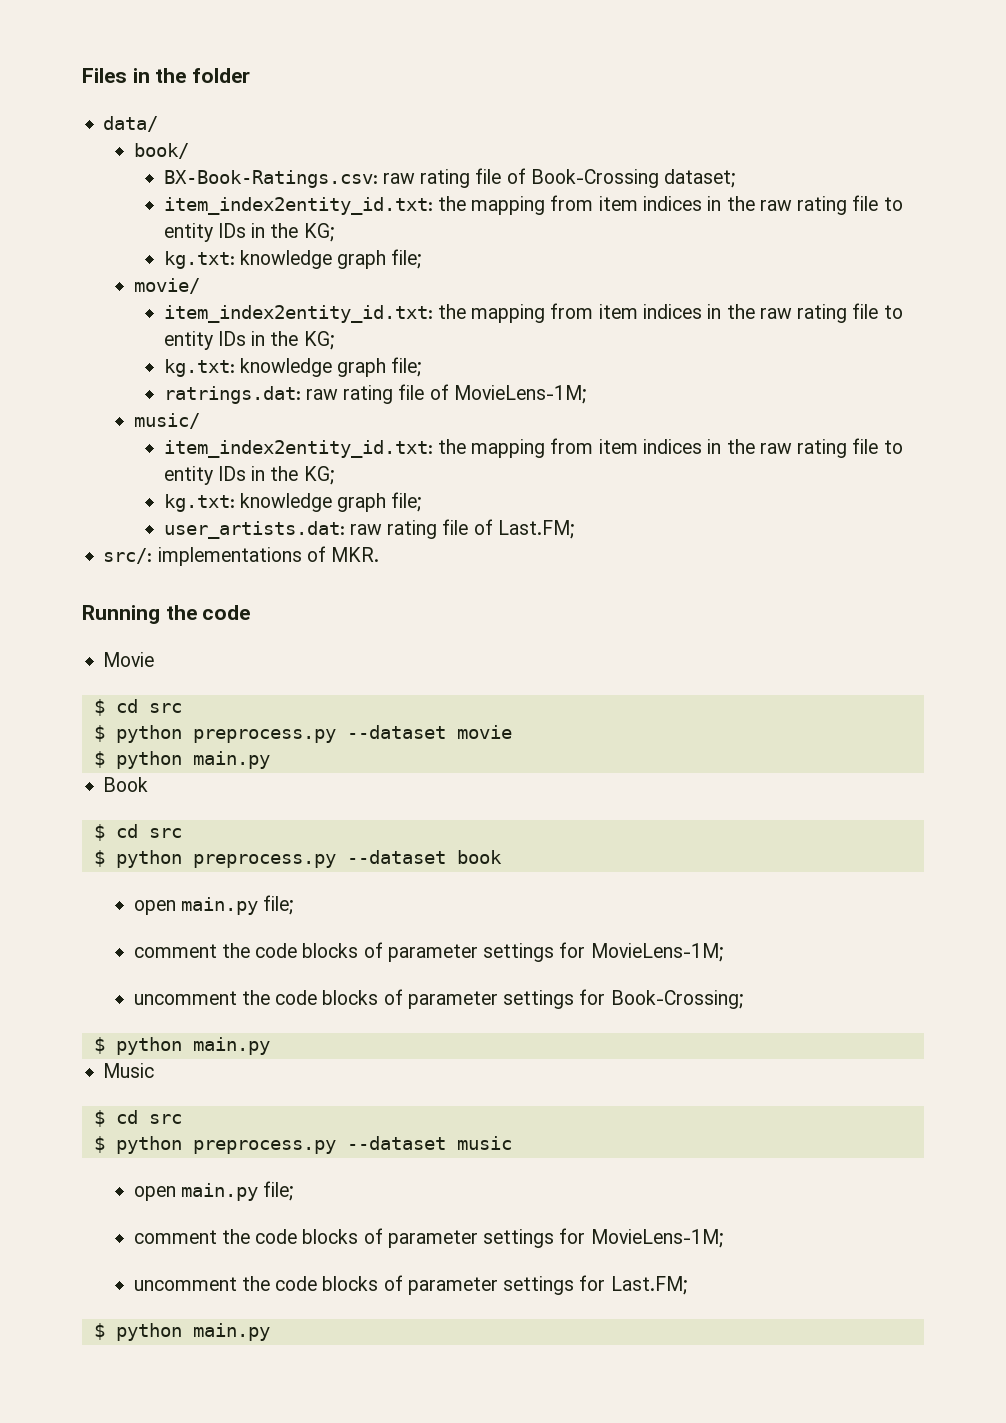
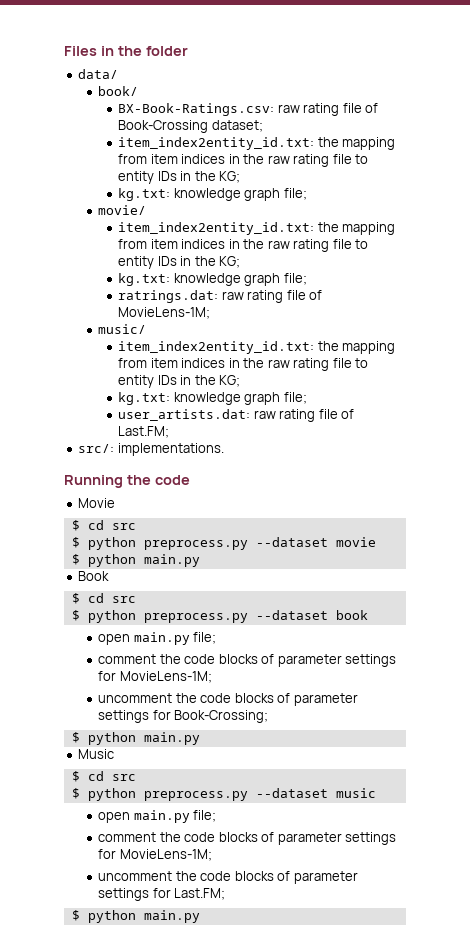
[157,546,380,566] implementations of MKR. -> [117,443,224,456] implementations.

